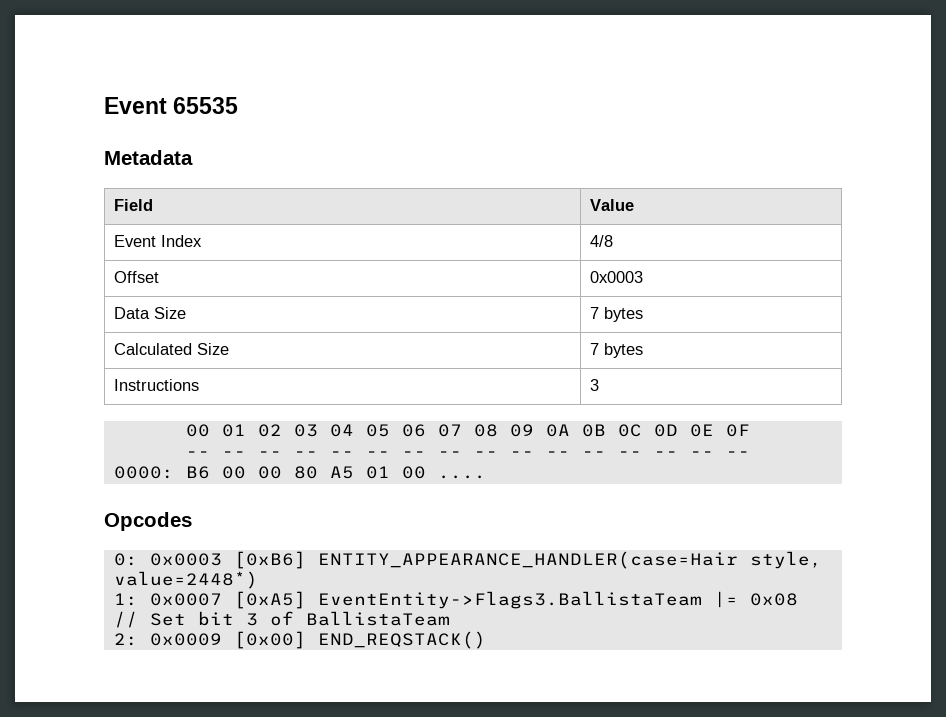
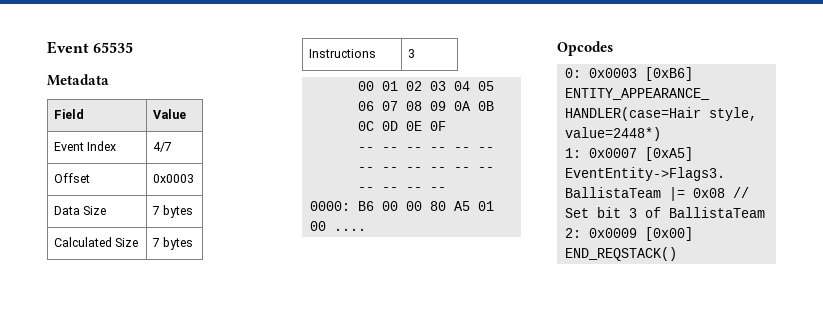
[590,235,614,247] 4/8 -> [152,142,172,152] 4/7

